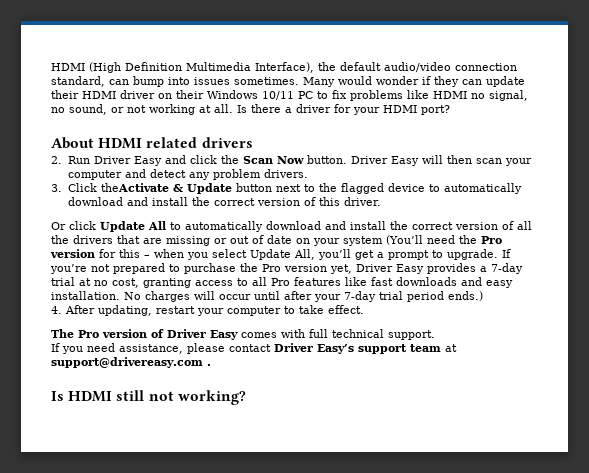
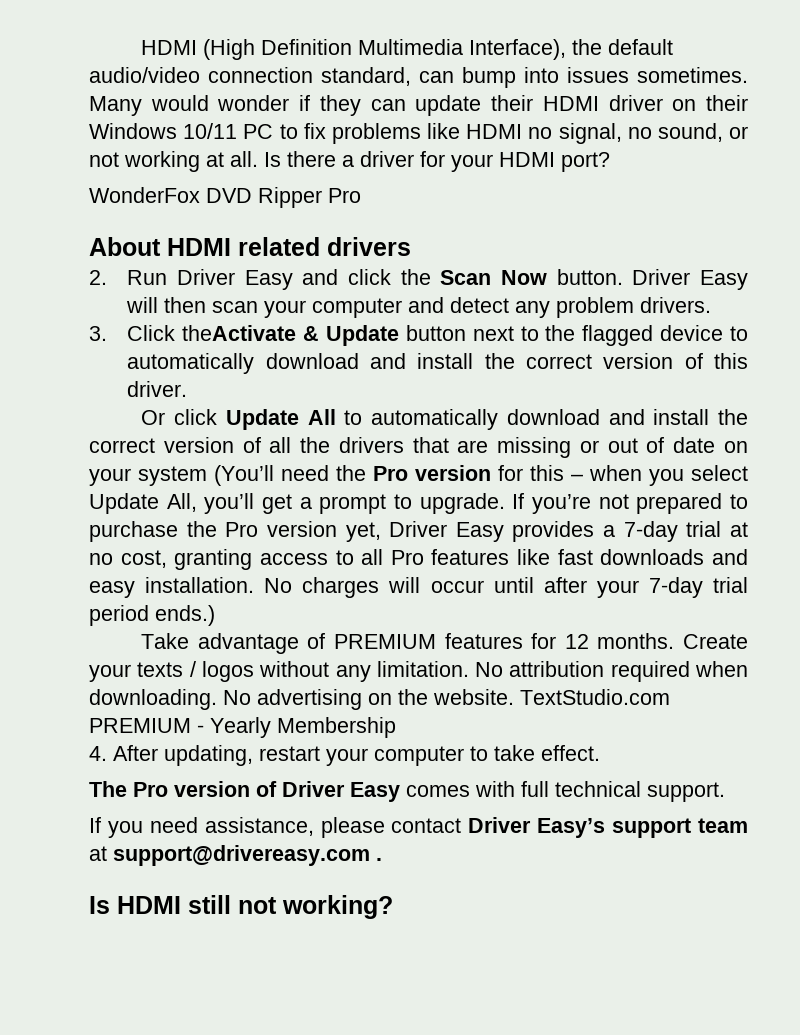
(450, 110) none -> [89,187,361,208] // WonderFox DVD Ripper Pro
(483, 296) none -> [141,633,748,654] [89,661,748,682] [89,689,670,710] [89,717,396,738] // Take advantage of PREMIUM features for 12 months. Create your texts / logos without any limitation. No attribution required when downloading. No advertising on the website. TextStudio.com PREMIUM - Yearly Membership

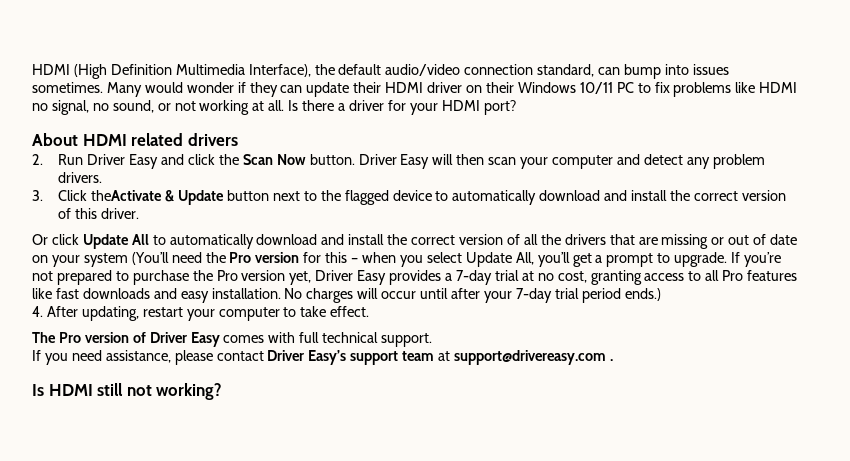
[89,187,361,208] // WonderFox DVD Ripper Pro -> (516, 107) none
[141,633,748,654] [89,661,748,682] [89,689,670,710] [89,717,396,738] // Take advantage of PREMIUM features for 12 months. Create your texts / logos without any limitation. No attribution required when downloading. No advertising on the website. TextStudio.com PREMIUM - Yearly Membership -> (661, 294) none

